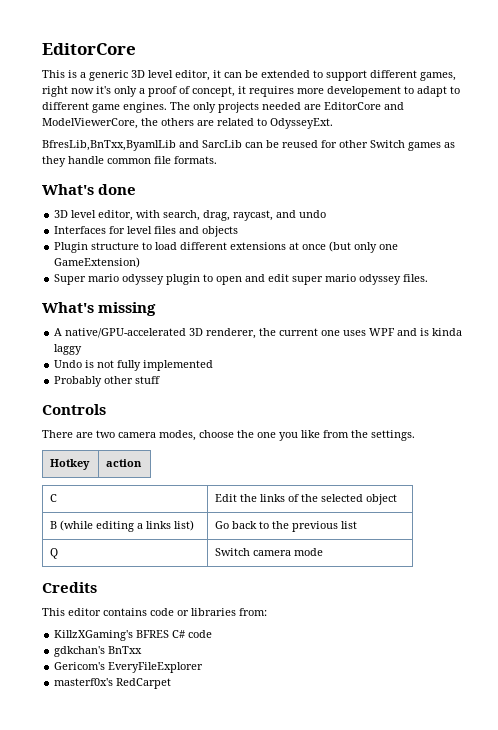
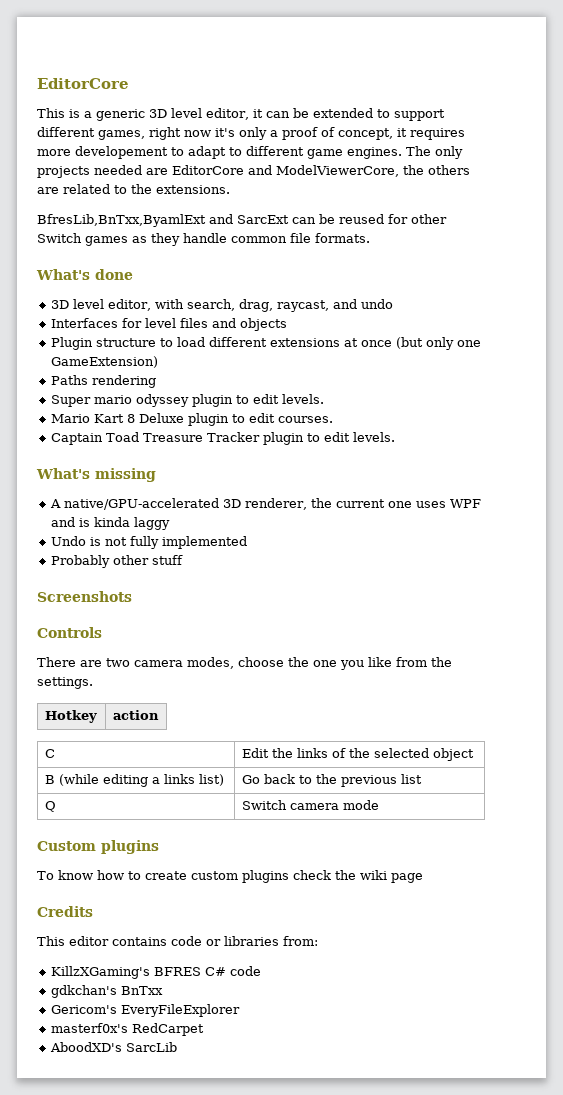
[270,118,333,129] [42,140,242,151] OdysseyExt. // BfresLib,BnTxx,ByamlLib and SarcLib -> [131,184,230,194] [37,214,289,227] the extensions. // BfresLib,BnTxx,ByamlExt and SarcExt
(141, 262) none -> [50,375,156,388] // Paths rendering
[216,274,429,285] open and edit super mario odyssey files. -> [252,394,324,404] [50,413,333,426] [50,432,395,445] edit levels. // Mario Kart 8 Deluxe plugin to edit courses. // Captain Toad Treasure Tracker plugin to edit levels.
(161, 380) none -> [37,591,132,602] // Screenshots
(324, 552) none -> [37,840,159,854] [37,870,423,883] // Custom plugins // To know how to create custom plugins check the wiki page
(172, 683) none -> [49,1042,177,1052] // AboodXD's SarcLib

